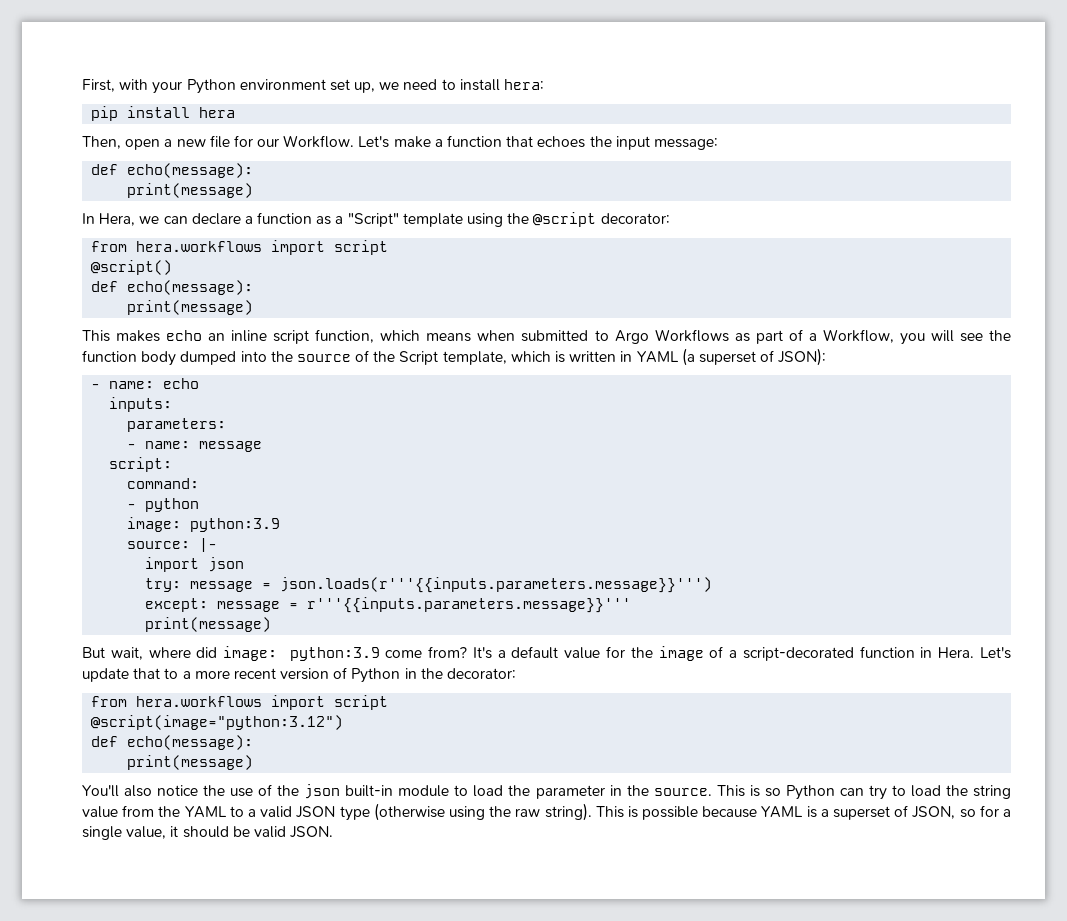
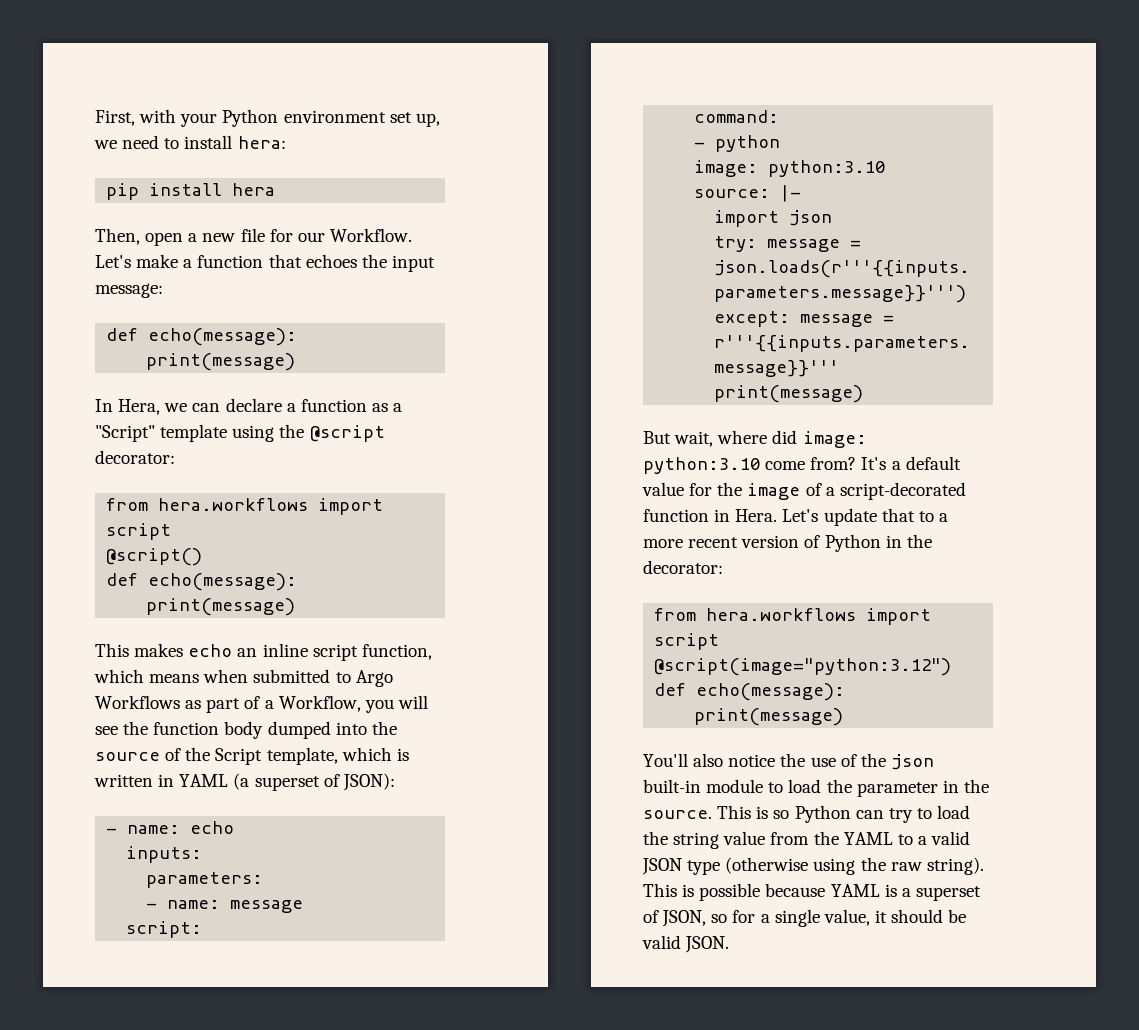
[190,518,281,532] python:3.9 -> [768,160,886,177] python:3.10
[289,647,380,661] python:3.9 -> [643,457,760,474] python:3.10

